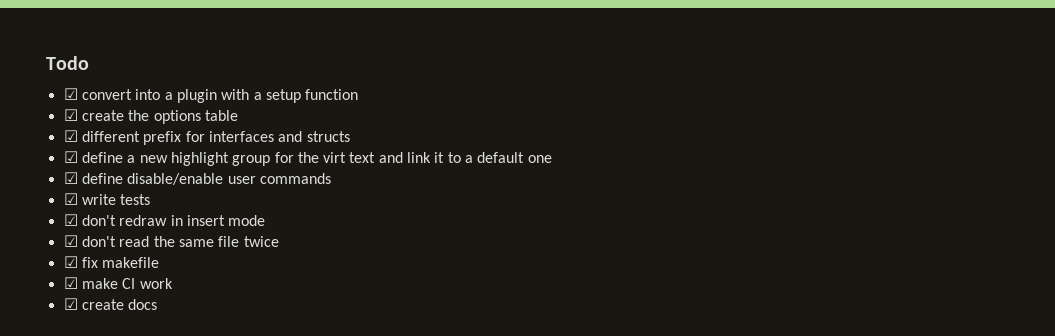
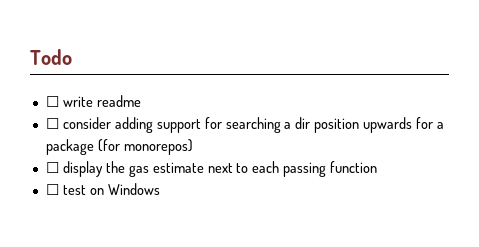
[63,88,359,103] [63,109,238,124] [63,130,350,145] [63,151,552,166] [63,172,331,185] [63,193,151,205] [63,214,266,226] [63,235,279,247] [63,256,160,268] [63,277,173,289] [63,298,158,310] ☑ convert into a plugin with a setup function // ☑ create the options table // ☑ different prefix for interfaces and structs // ☑ define a new highlight group for the virt text and link it to a default one // ☑ define disable/enable user commands // ☑ write tests // ☑ don't redraw in insert mode // ☑ don't read the same file twice // ☑ fix makefile // ☑ make CI work // ☑ create docs -> [45,95,141,107] [45,117,445,133] [45,139,193,155] [45,161,378,177] [45,183,160,195] ☐ write readme // ☐ consider adding support for searching a dir position upwards for a package (for monorepos) // ☐ display the gas estimate next to each passing function // ☐ test on Windows

